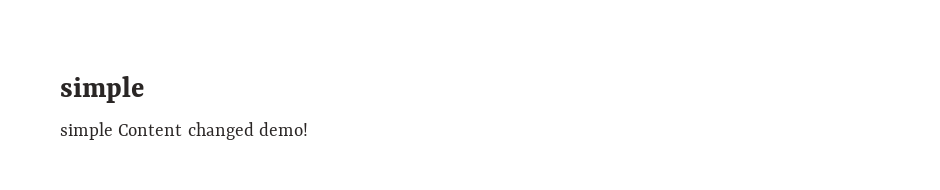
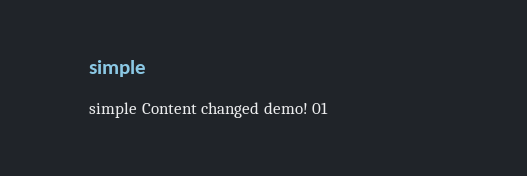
(308, 129) none -> [312,102,329,114] 01

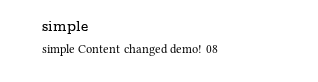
[312,102,329,114] 01 -> [205,45,218,53] 08

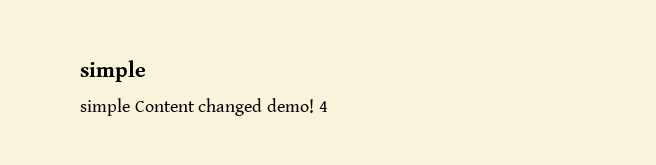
[205,45,218,53] 08 -> [318,101,328,112] 4

